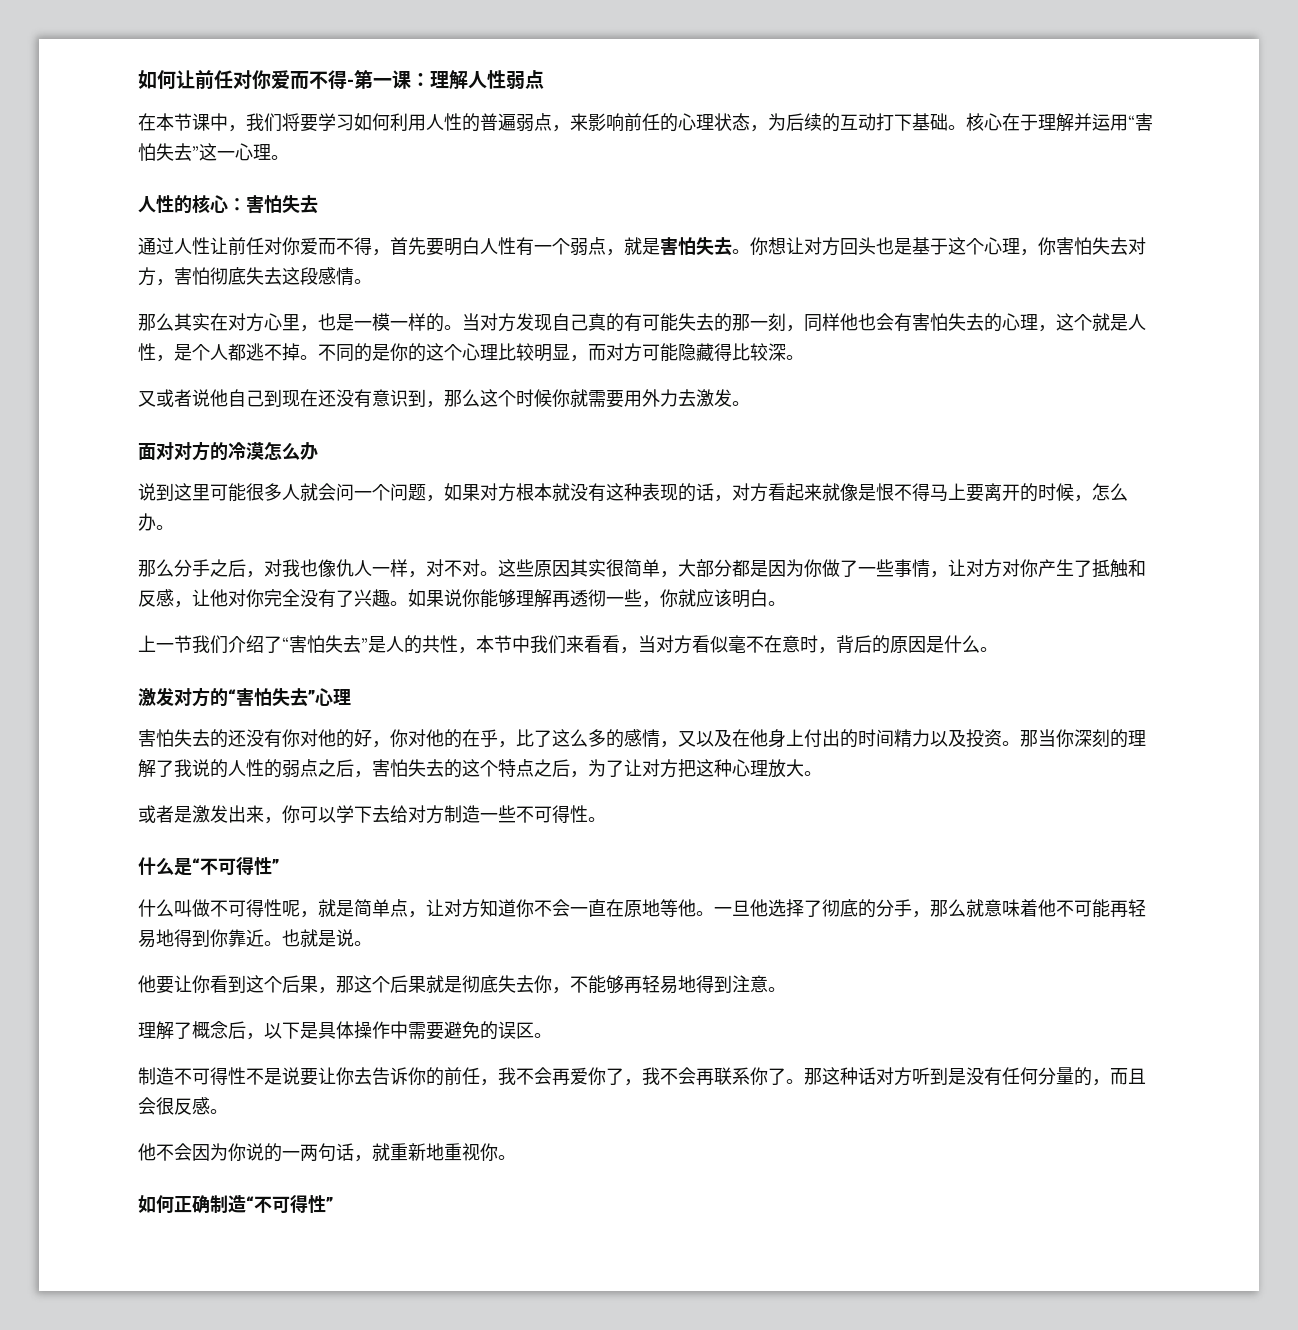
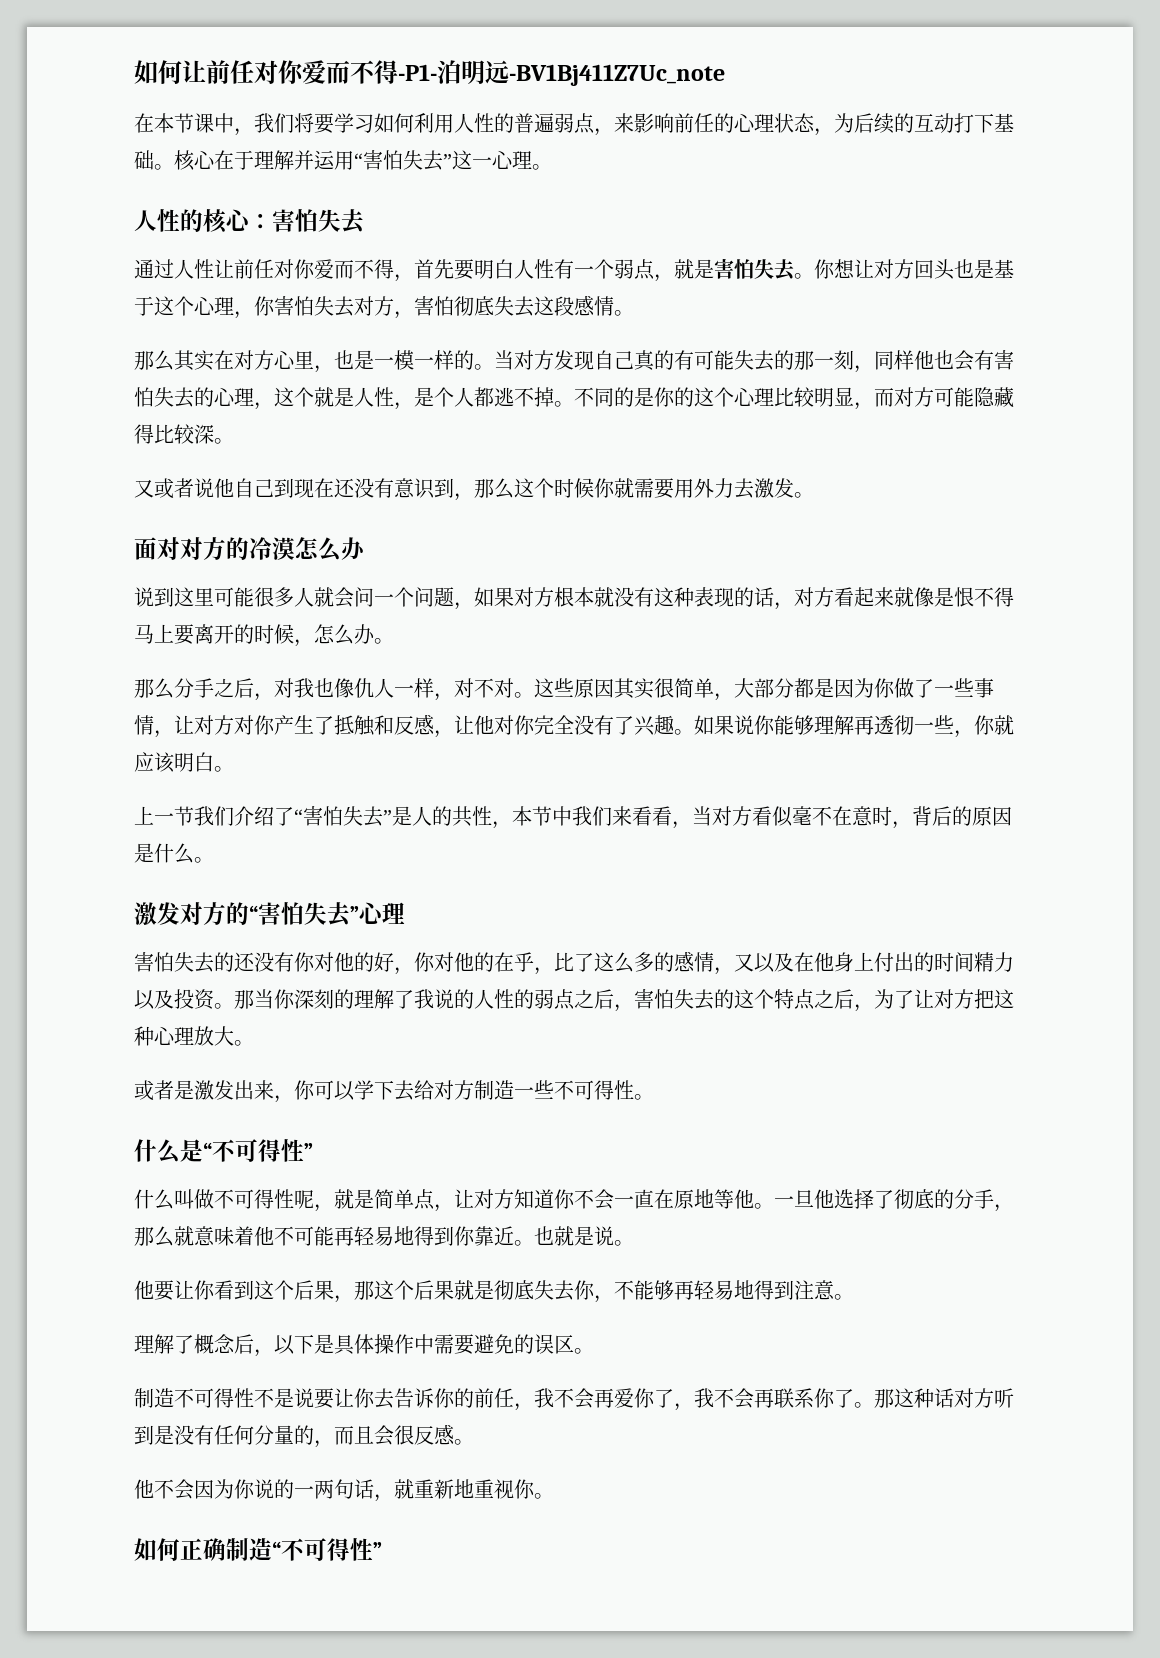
[347,70,544,89] -第一课：理解人性弱点 -> [398,60,725,86] -P1-泊明远-BV1Bj411Z7Uc_note

